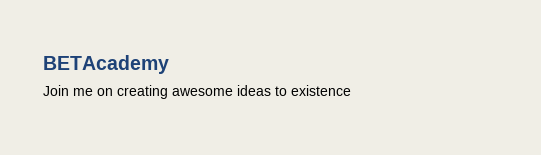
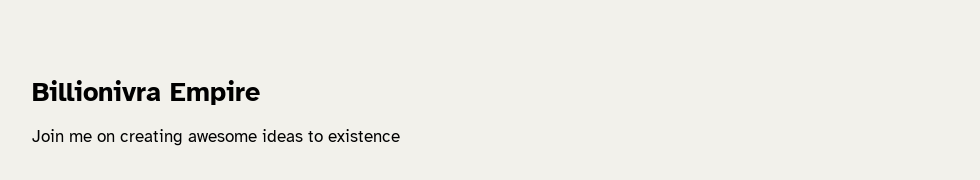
[43,55,169,74] BETAcademy -> [32,80,260,105] Billionivra Empire

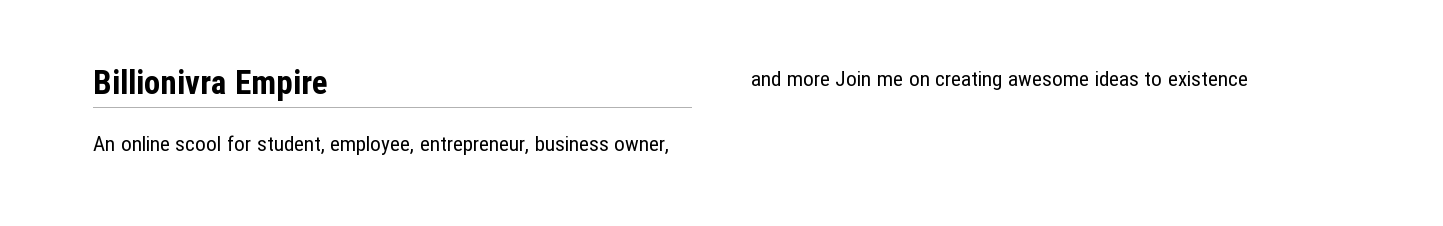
(260, 92) none -> [93,135,670,155] [751,71,830,86] An online scool for student, employee, entrepreneur, business owner, and more

